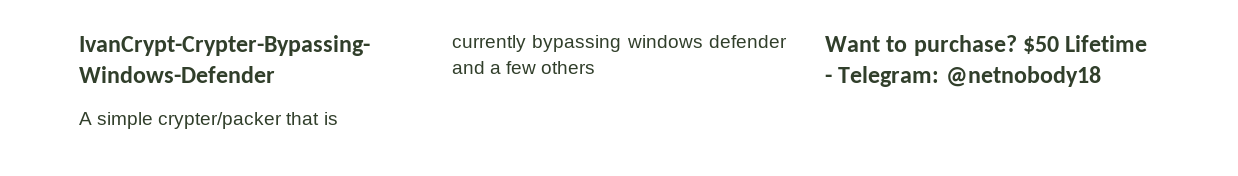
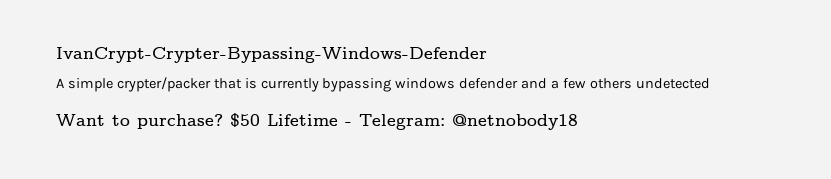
(596, 67) none -> [635,78,710,89] undetected

